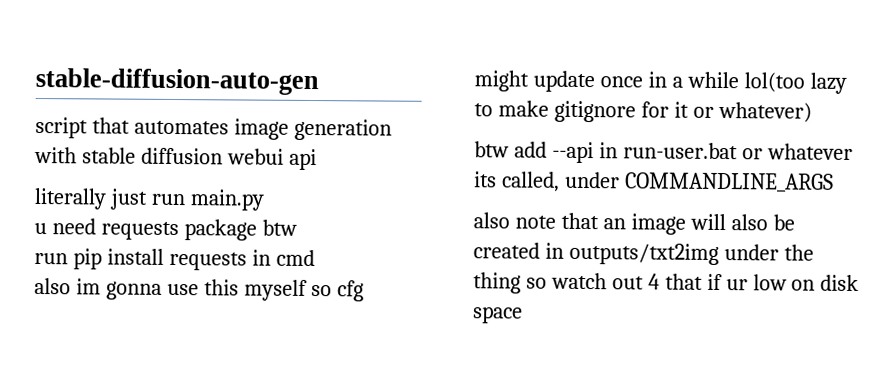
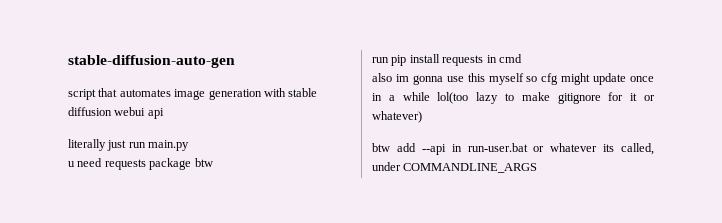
[473,212,795,235] [473,242,814,265] [473,272,860,294] [473,306,523,324] // also note that an image will also be created in outputs/txt2img under the thing so watch out 4 that if ur low on disk space -> (538, 168) none

